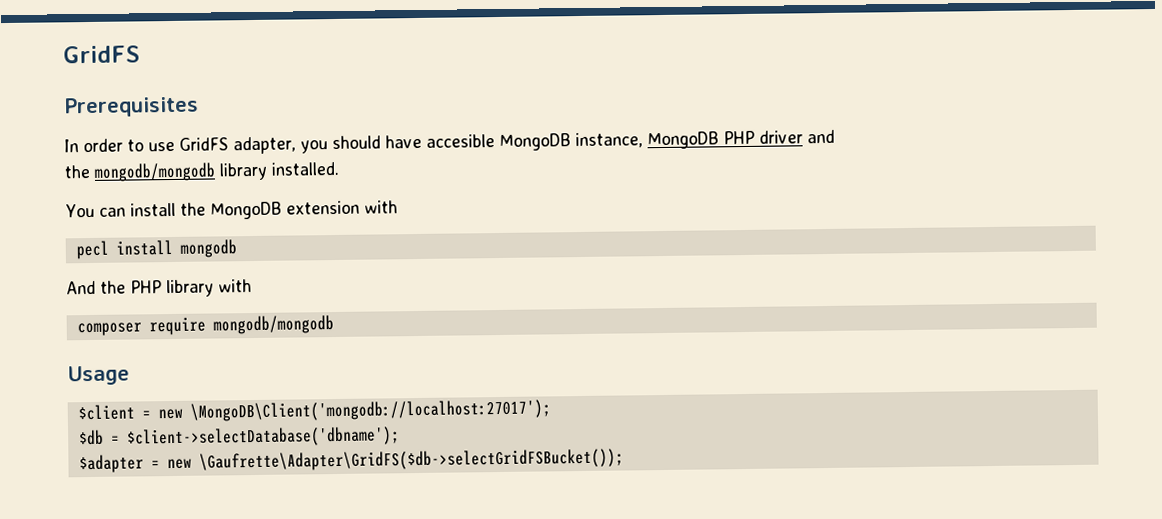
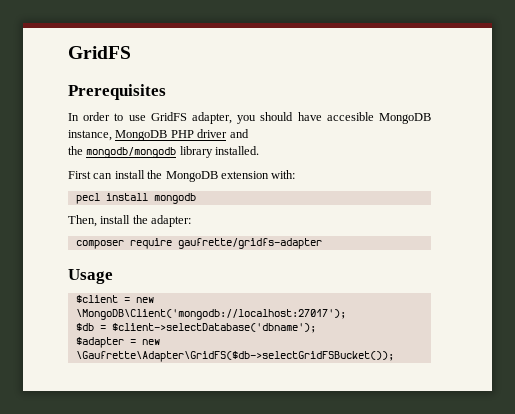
[65,203,95,218] You -> [68,171,91,179] First
[363,200,398,214] with -> [271,170,296,179] with:
[66,279,252,298] And the PHP library with -> [68,215,192,227] Then, install the adapter:
[212,315,334,335] mongodb/mongodb -> [177,238,322,249] gaufrette/gridfs-adapter

